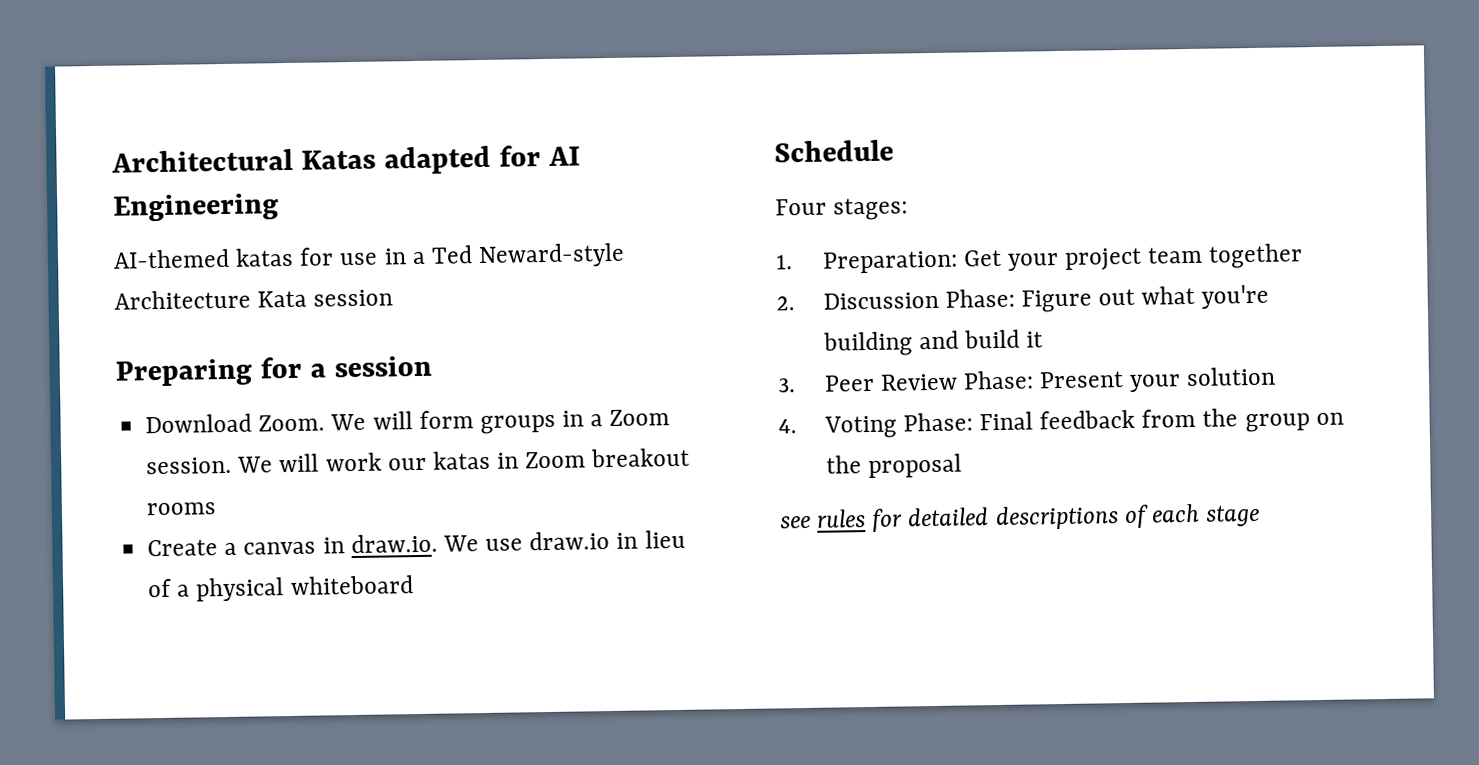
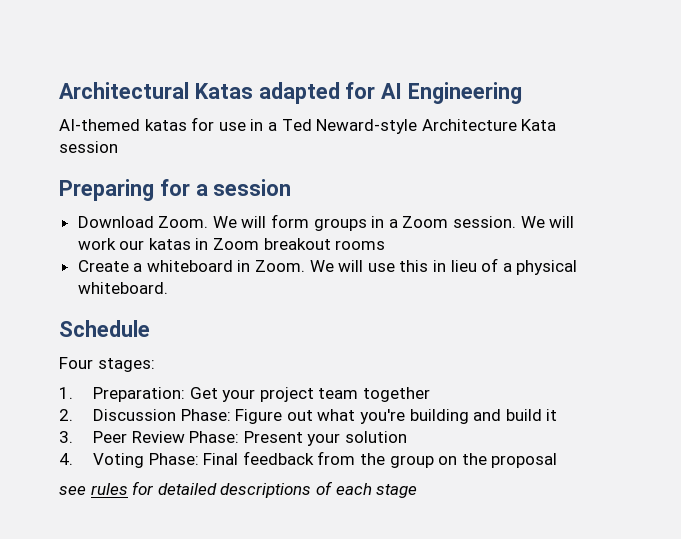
[243,531,611,555] canvas in draw.io. We use draw.io -> [146,260,429,272] whiteboard in Zoom. We will use this
[289,575,414,596] whiteboard -> [77,282,168,294] whiteboard.

